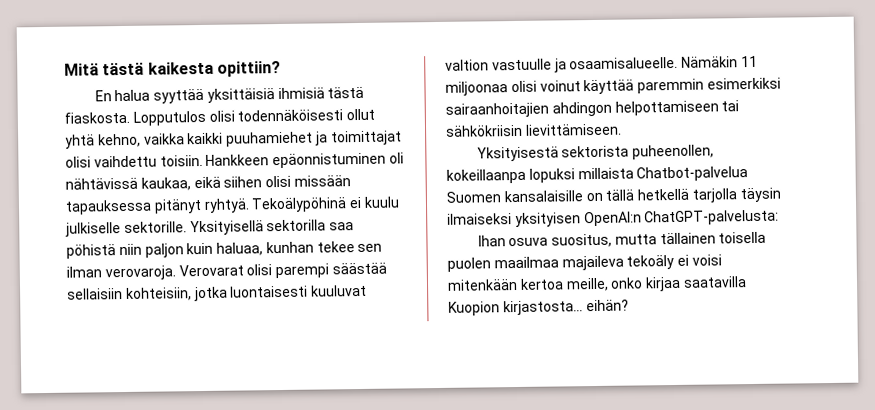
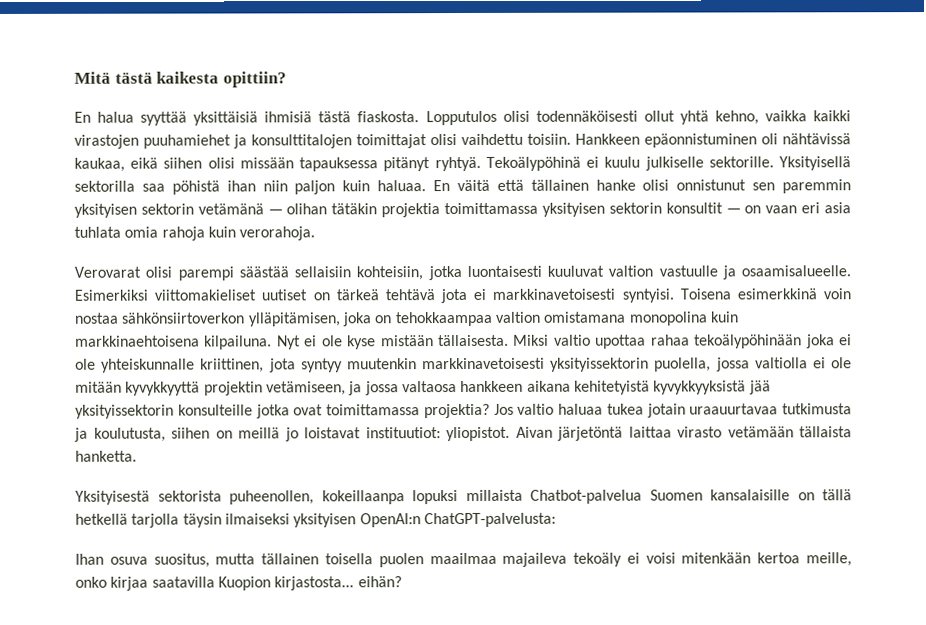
(224, 138) none -> [74,134,139,149] virastojen
(328, 138) none -> [251,134,352,149] konsulttitalojen
(116, 251) none -> [226,180,256,192] ihan
[216,241,383,256] [66,265,176,281] haluaa, kunhan tekee sen ilman verovaroja. -> [377,179,851,194] [74,202,852,218] [74,226,316,241] haluaa. En väitä että tällainen hanke olisi onnistunut sen paremmin yksityisen sektorin vetämänä — olihan tätäkin projektia toimittamassa yksityisen sektorin konsultit — on vaan eri asia tuhlata omia rahoja kuin verorahoja. //
[681,55,758,68] [445,77,781,96] [445,100,740,118] [445,123,622,137] Nämäkin 11 miljoonaa olisi voinut käyttää paremmin esimerkiksi sairaanhoitajien ahdingon helpottamiseen tai sähkökriisin lievittämiseen. -> [74,288,851,304] [74,311,739,327] [75,334,853,350] [75,357,852,373] [75,380,771,396] [75,403,852,419] [74,426,852,442] [75,450,137,462] Esimerkiksi viittomakieliset uutiset on tärkeä tehtävä jota ei markkinavetoisesti syntyisi. Toisena esimerkkinä voin nostaa sähkönsiirtoverkon ylläpitämisen, joka on tehokkaampaa valtion omistamana monopolina kuin markkinaehtoisena kilpailuna. Nyt ei ole kyse mistään tällaisesta. Miksi valtio upottaa rahaa tekoälypöhinään joka ei ole yhteiskunnalle kriittinen, jota syntyy muutenkin markkinavetoisesti yksityissektorin puolella, jossa valtiolla ei ole mitään kyvykkyyttä projektin vetämiseen, ja jossa valtaosa hankkeen aikana kehitetyistä kyvykkyyksistä jää yksityissektorin konsulteille jotka ovat toimittamassa projektia? Jos valtio haluaa tukea jotain uraauurtavaa tutkimusta ja koulutusta, siihen on meillä jo loistavat instituutiot: yliopistot. Aivan järjetöntä laittaa virasto vetämään tällaista hanketta.

